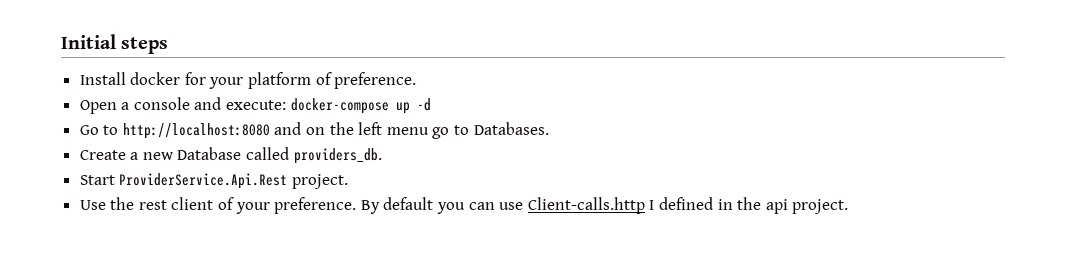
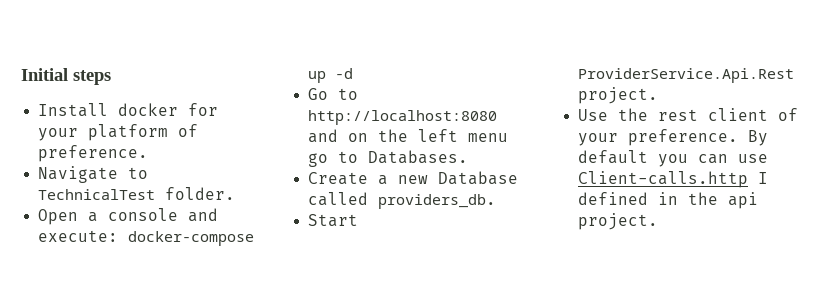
(417, 80) none -> [38,166,149,183] [38,187,236,200] // Navigate to TechnicalTest folder.

